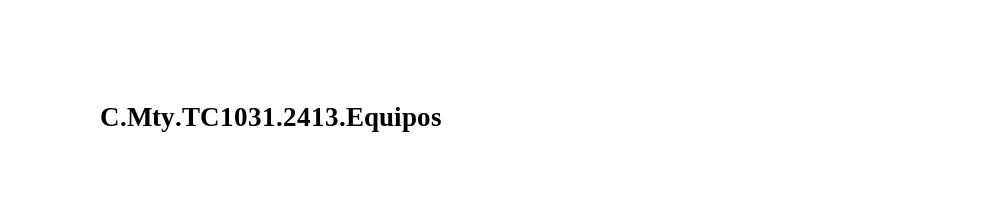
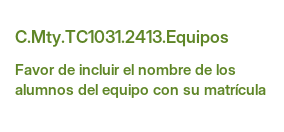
(442, 119) none -> [15,64,237,75] [15,84,267,98] // Favor de incluir el nombre de los alumnos del equipo con su matrícula

